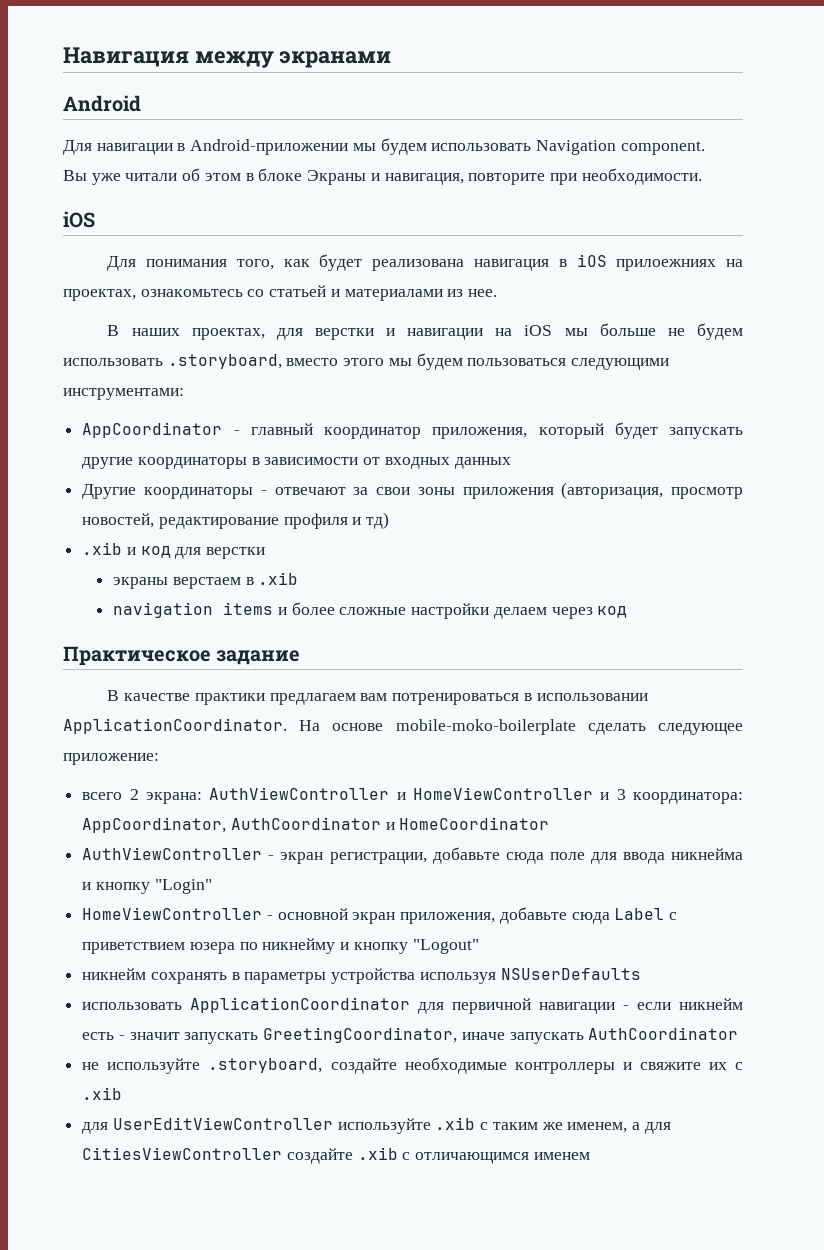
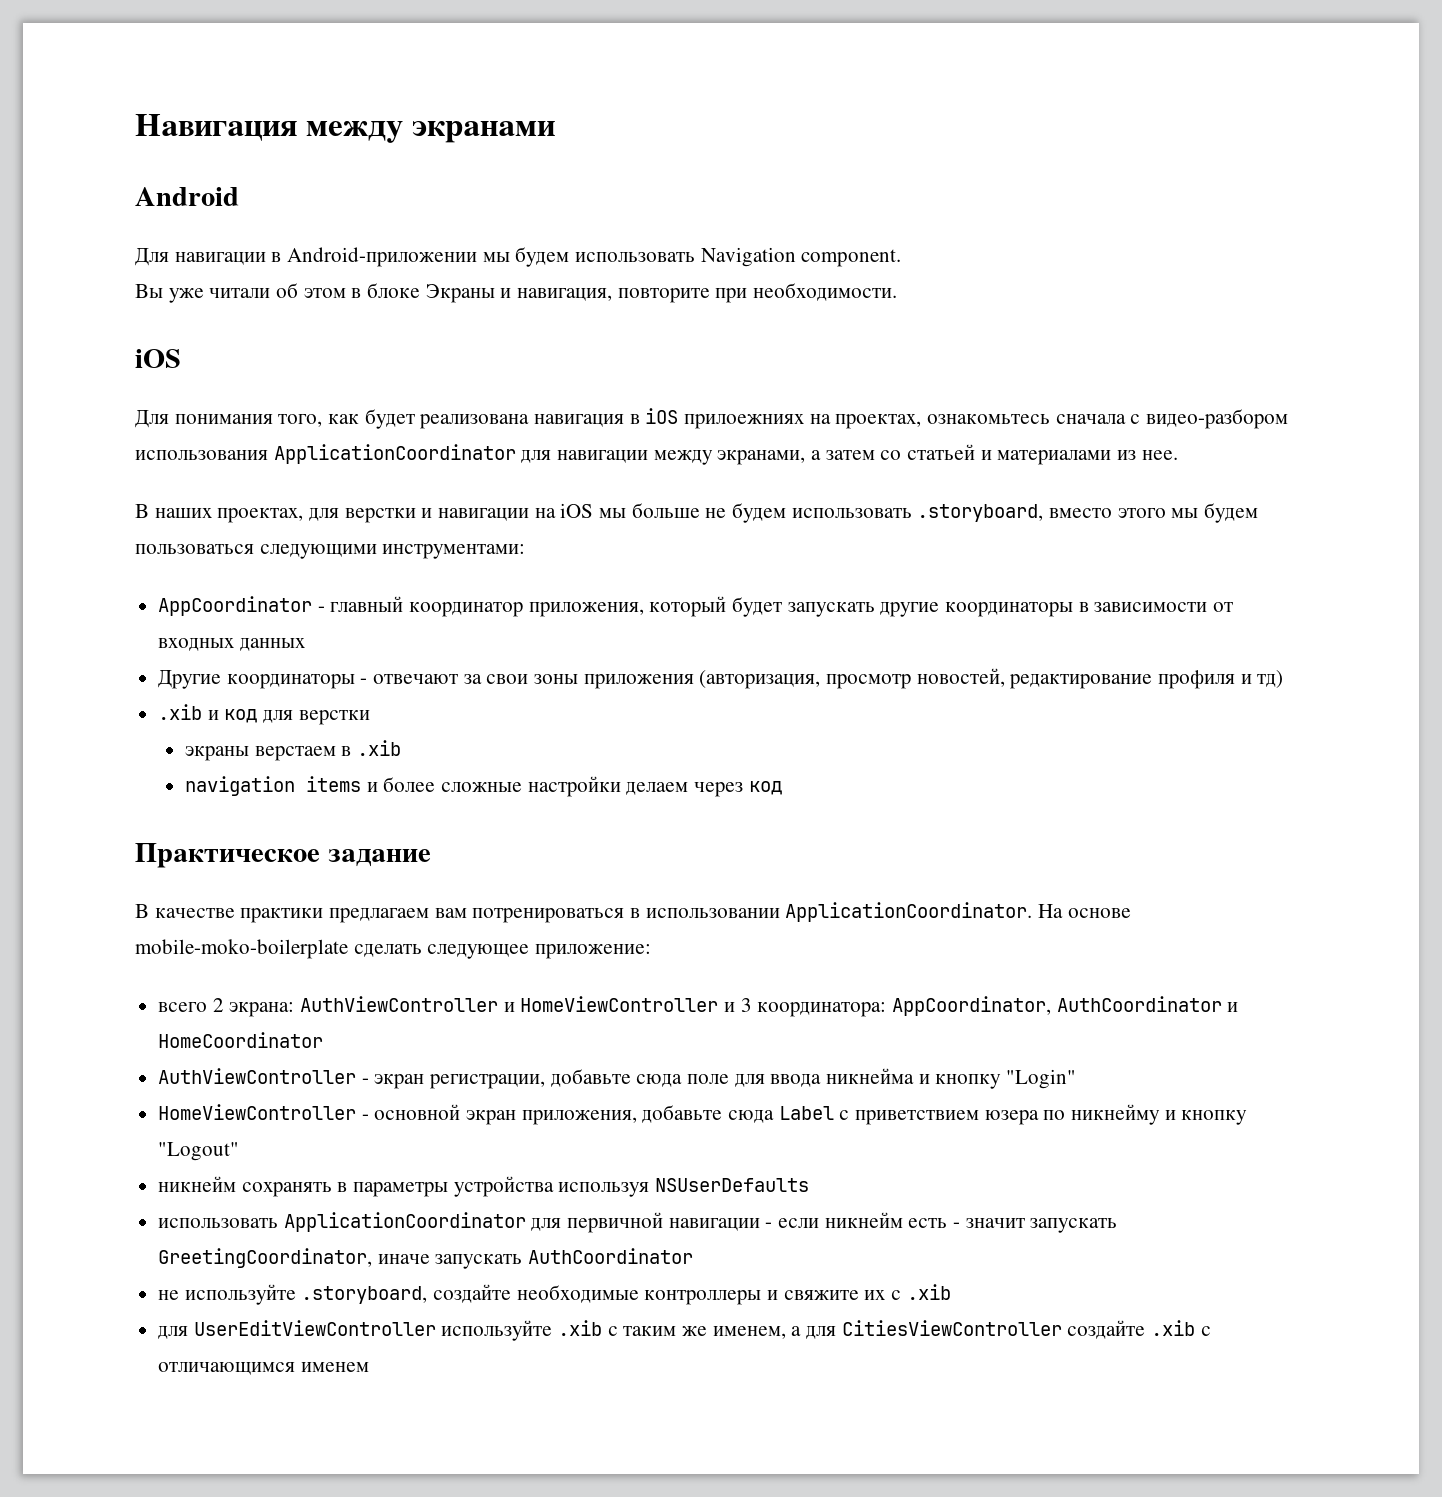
(243, 293) none -> [1055,409,1289,429] [135,444,875,465] сначала с видео-разбором использования ApplicationCoordinator для навигации между экранами, а затем

